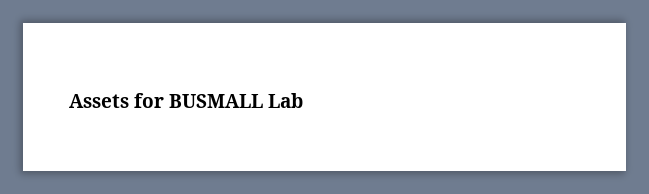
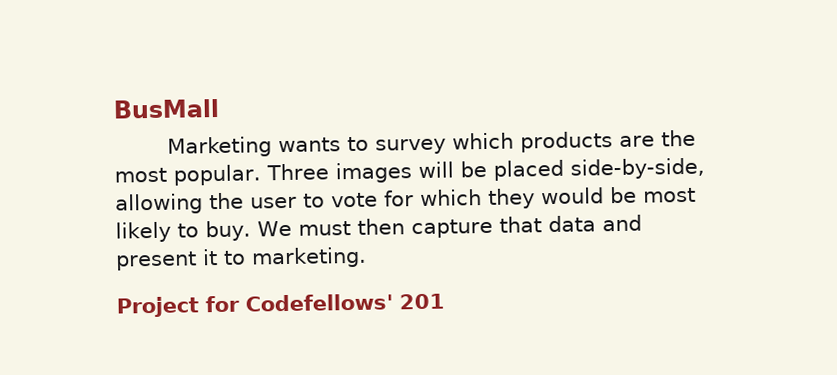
[69,93,304,108] Assets for BUSMALL Lab -> [113,98,219,119] [166,129,697,158] [114,157,705,186] [115,186,696,215] [115,214,642,243] [115,246,367,271] [116,293,445,318] BusMall // Marketing wants to survey which products are the most popular. Three images will be placed side-by-side, allowing the user to vote for which they would be most likely to buy. We must then capture that data and present it to marketing. // Project for Codefellows' 201

